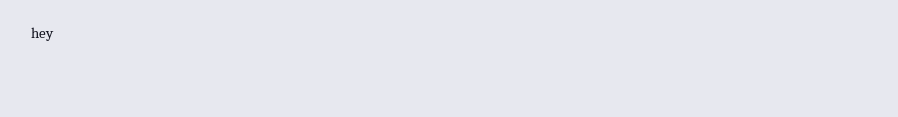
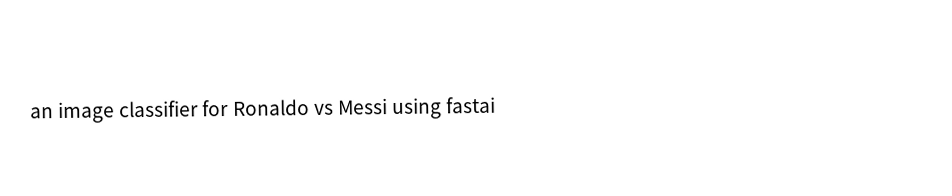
[31,27,54,41] hey -> [30,96,497,124] an image classifier for Ronaldo vs Messi using fastai

